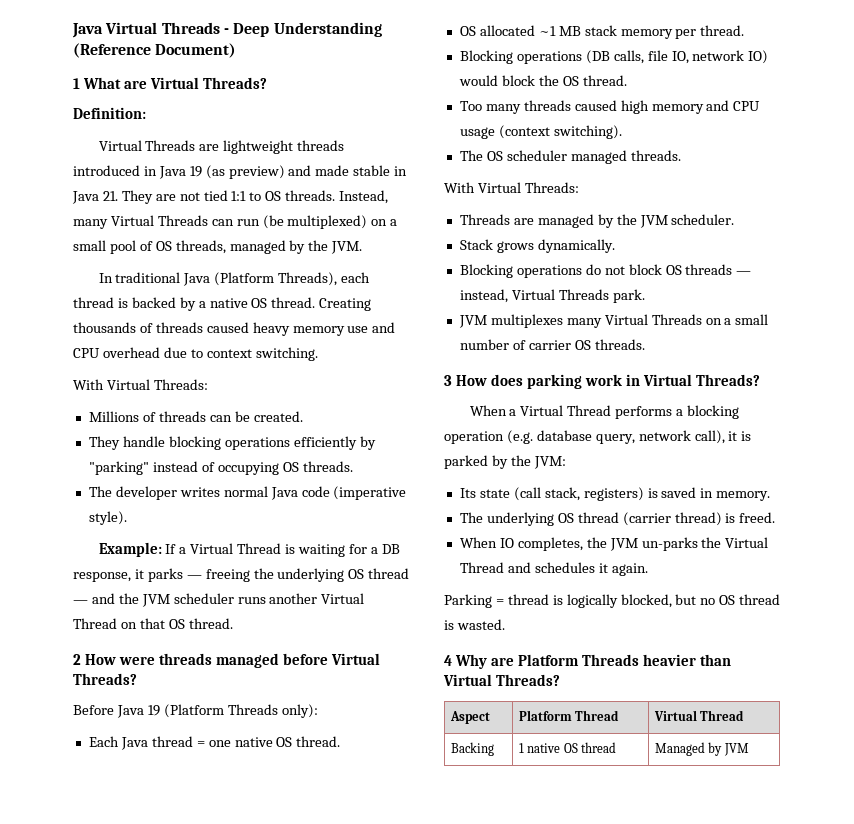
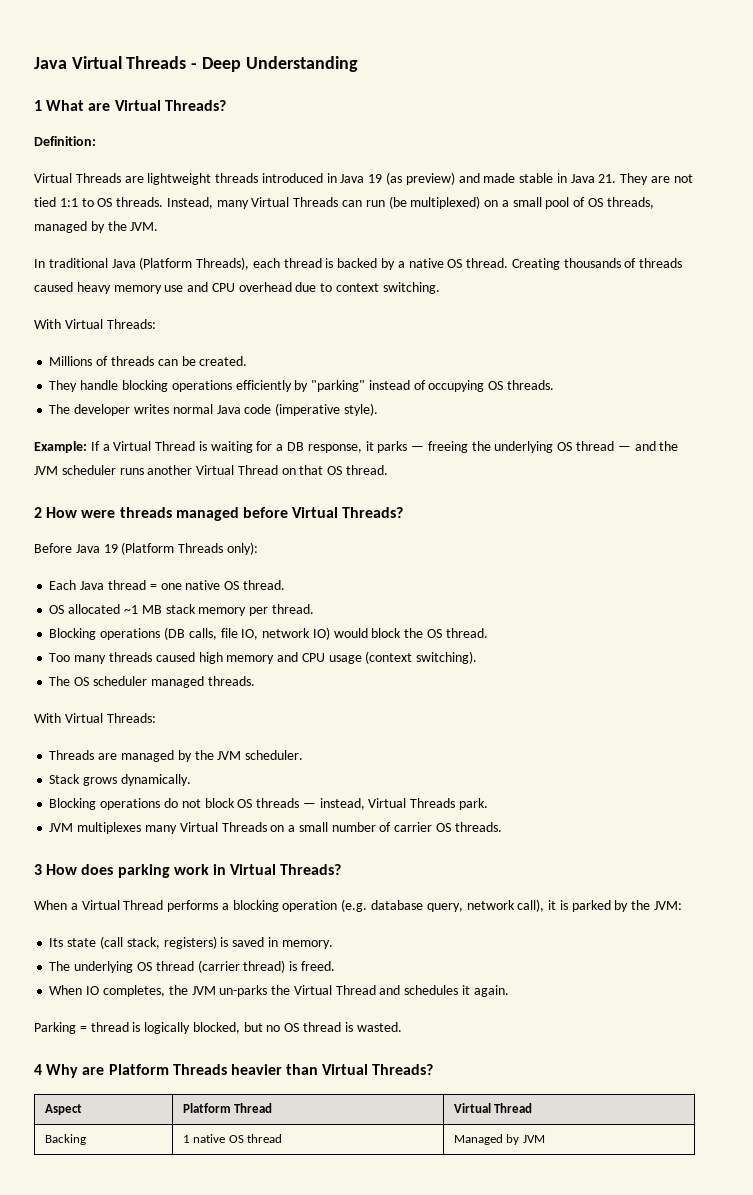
[73,43,237,58] (Reference Document) -> (358, 64) none

